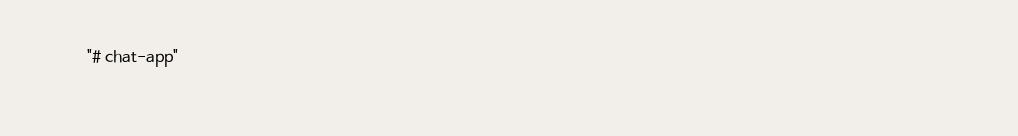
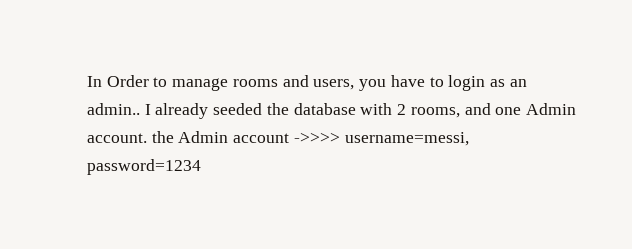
[87,49,179,67] "# chat-app" -> [87,75,527,91] [87,103,576,119] [87,131,469,146] [87,159,201,175] In Order to manage rooms and users, you have to login as an admin.. I already seeded the database with 2 rooms, and one Admin account. the Admin account ->>>> username=messi, password=1234

